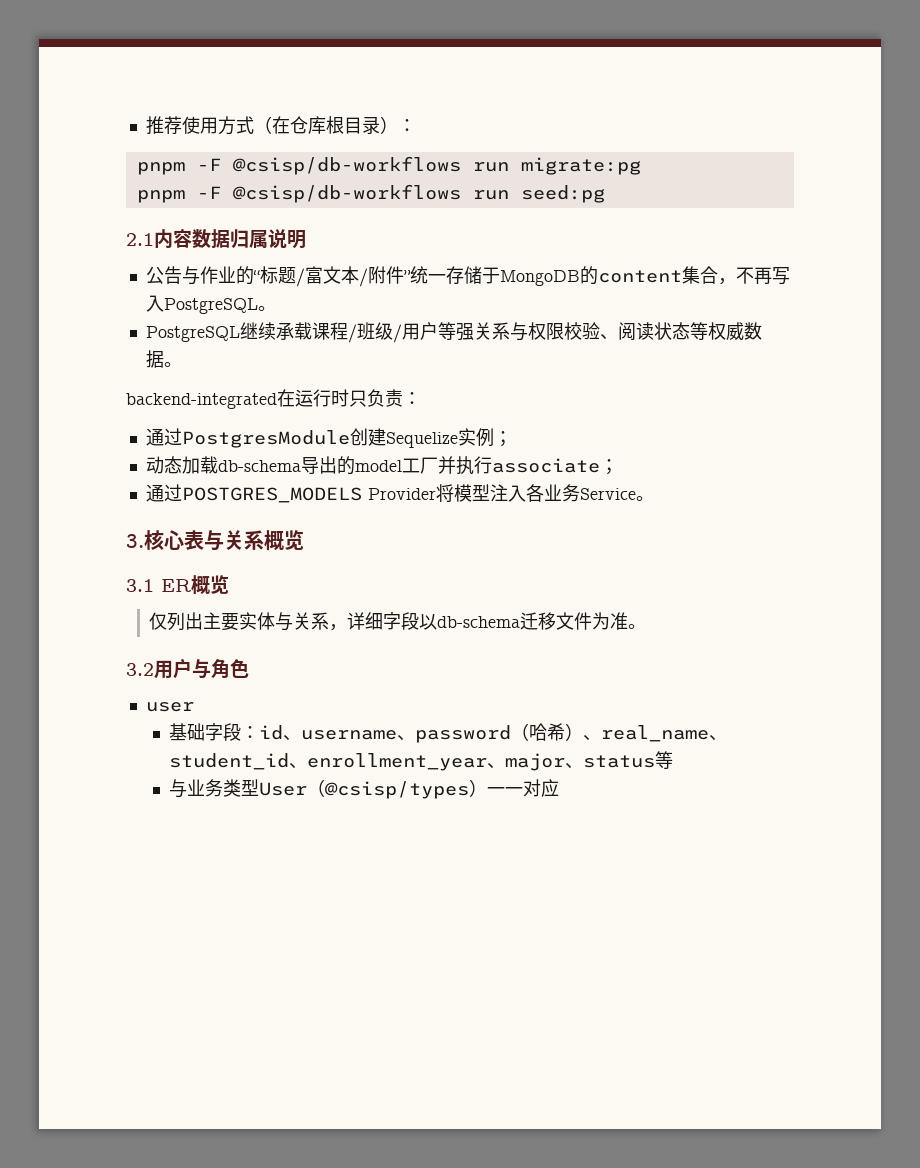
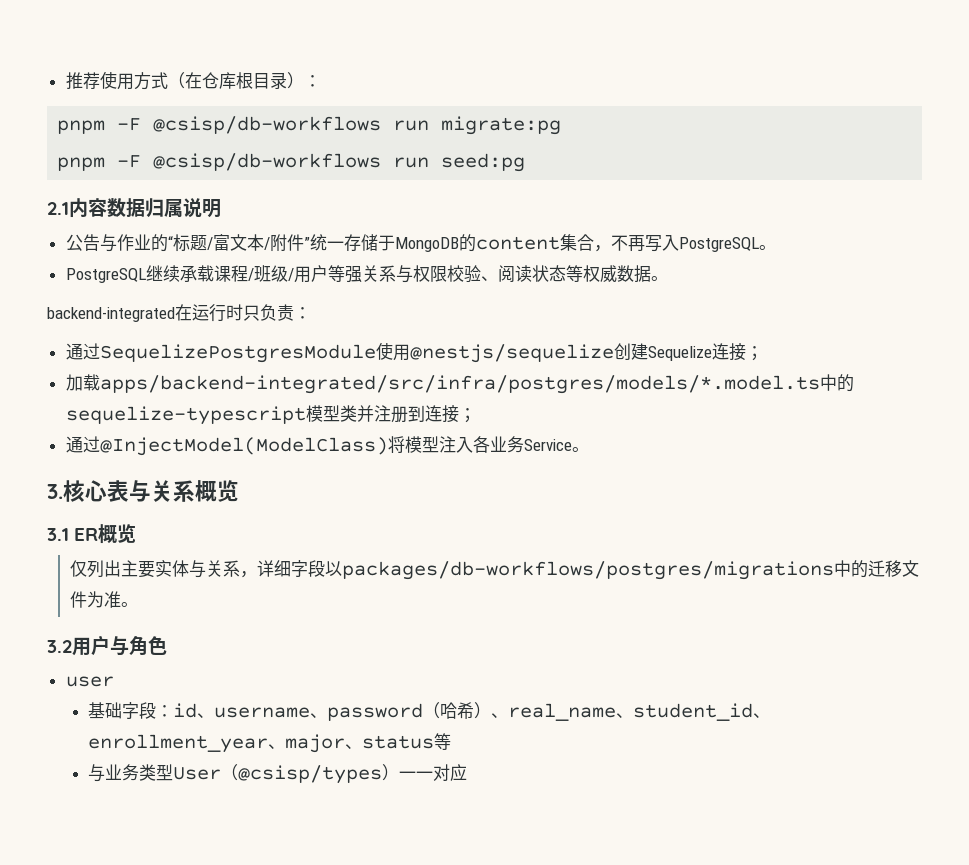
[181,430,350,448] PostgresModule -> [99,342,614,363] SequelizePostgresModule使用@nestjs/sequelize
[457,428,512,447] [145,456,600,475] 实例； // 动态加载db-schema导出的model工厂并执行associate -> [711,343,763,361] [65,374,854,394] [65,405,459,425] 连接； // 加载apps/backend-integrated/src/infra/postgres/models/*.model.ts中的sequelize-typescript模型类并注册到连接
[181,487,436,503] POSTGRES_MODELS Provider -> [99,437,388,456] @InjectModel(ModelClass)
[437,616,521,628] db-schema -> [341,560,868,580] packages/db-workflows/postgres/migrations中的

